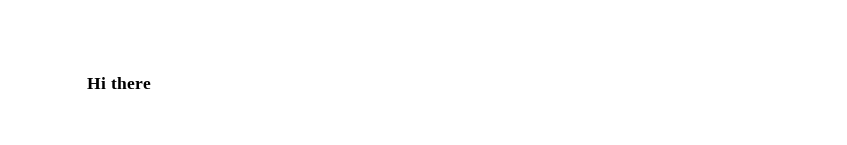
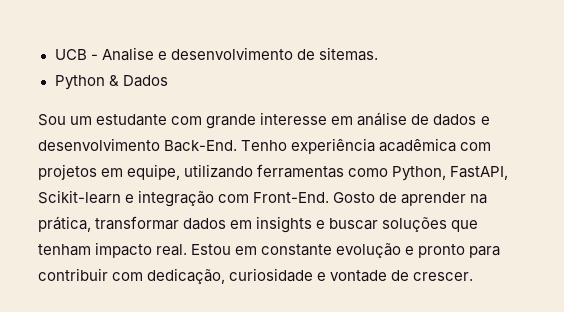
[87,77,151,89] Hi there -> [54,47,378,61] [54,75,168,90] [38,112,490,129] [38,138,492,154] [38,164,509,181] [38,190,488,207] [38,216,479,233] [38,242,501,258] [38,268,474,284] UCB - Analise e desenvolvimento de sitemas. // Python & Dados // Sou um estudante com grande interesse em análise de dados e desenvolvimento Back-End. Tenho experiência acadêmica com projetos em equipe, utilizando ferramentas como Python, FastAPI, Scikit-learn e integração com Front-End. Gosto de aprender na prática, transformar dados em insights e buscar soluções que tenham impacto real. Estou em constante evolução e pronto para contribuir com dedicação, curiosidade e vontade de crescer.

